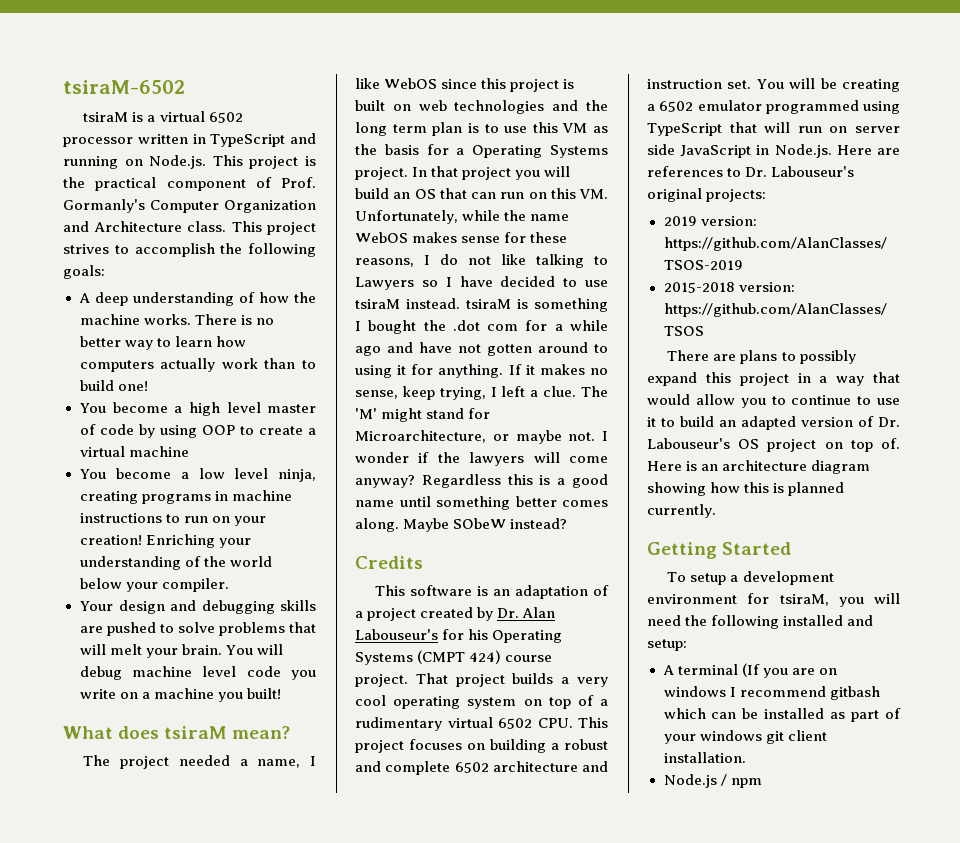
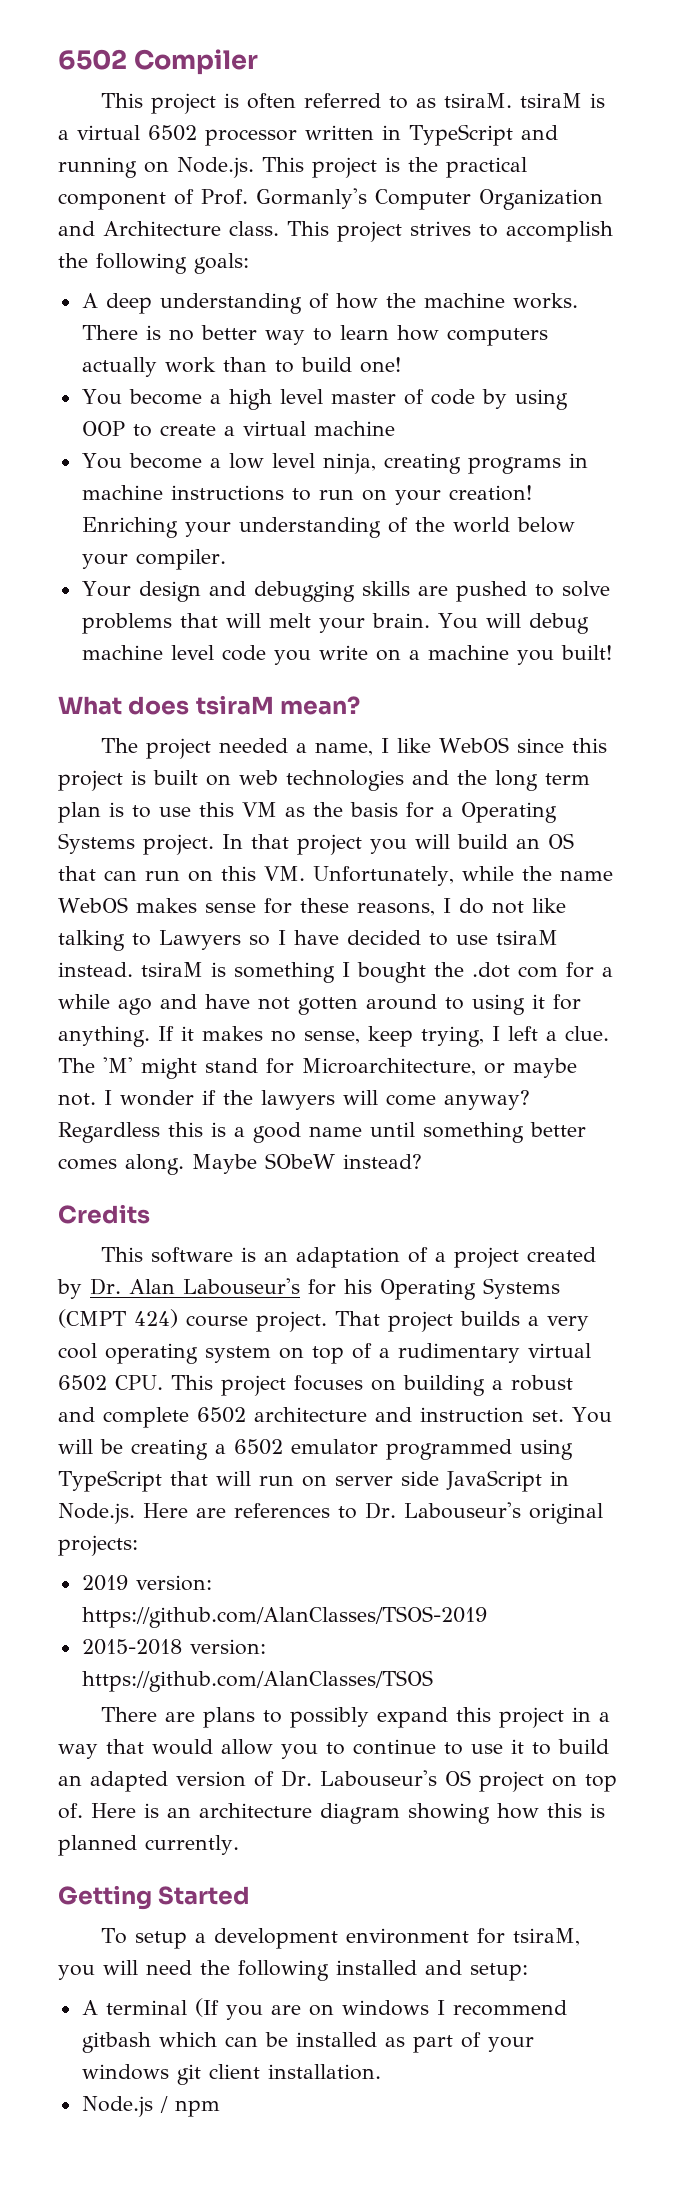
[63,80,185,94] tsiraM-6502 // -> [58,49,258,75] [101,93,513,114] 6502 Compiler // This project is often referred to as tsiraM.

